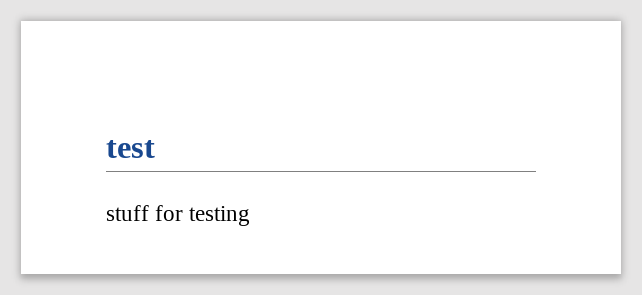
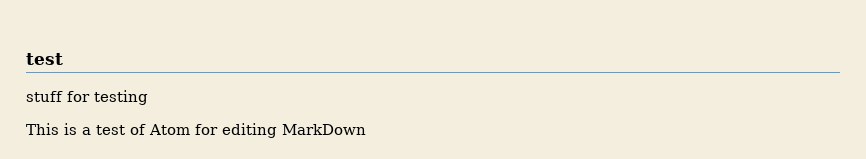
(251, 216) none -> [26,123,366,138] // This is a test of Atom for editing MarkDown

